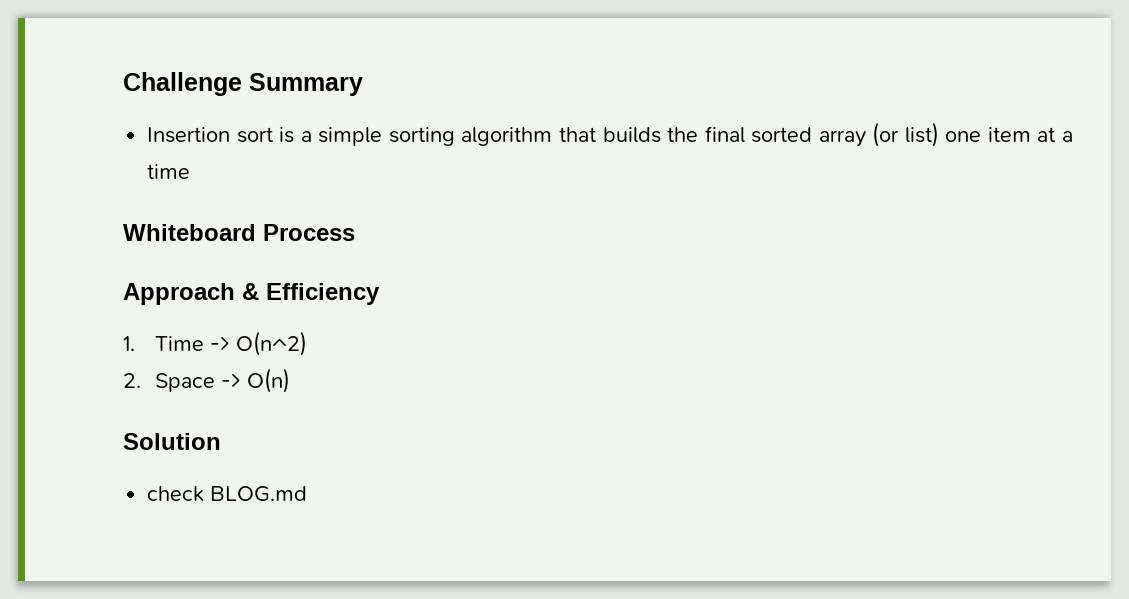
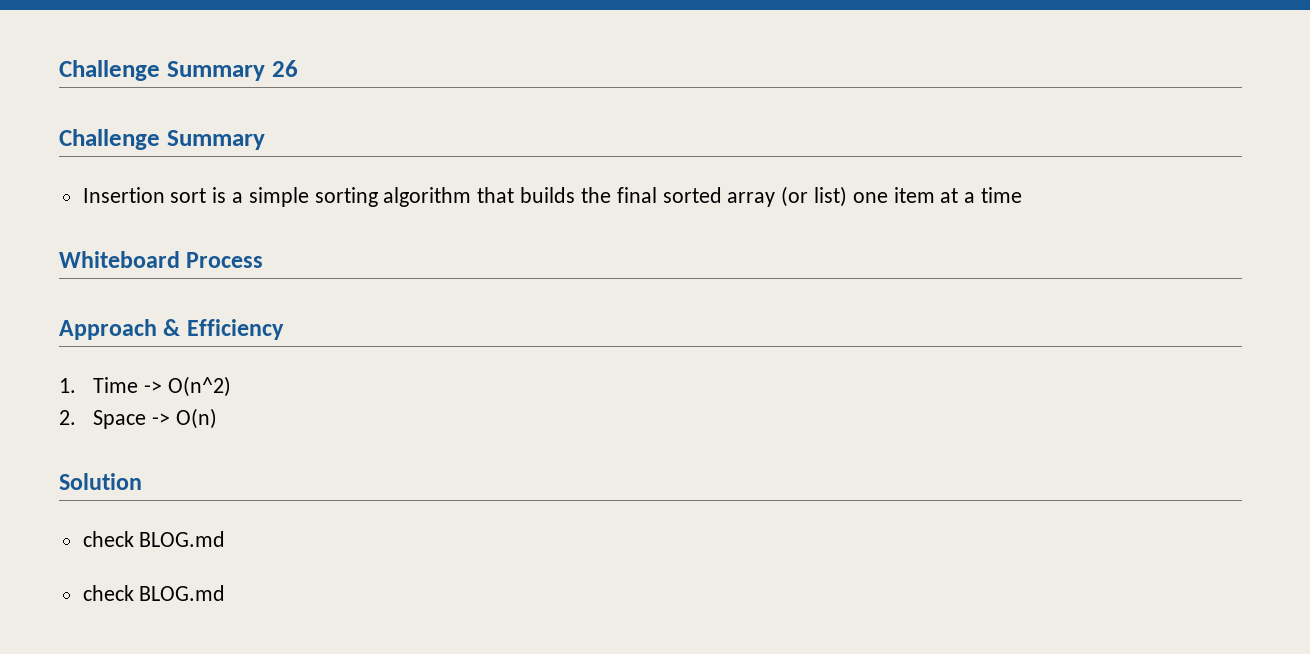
[123,72,363,96] Challenge Summary -> [59,60,298,81] [59,129,265,150] Challenge Summary 26 // Challenge Summary
(308, 494) none -> [82,585,226,601] // check BLOG.md

